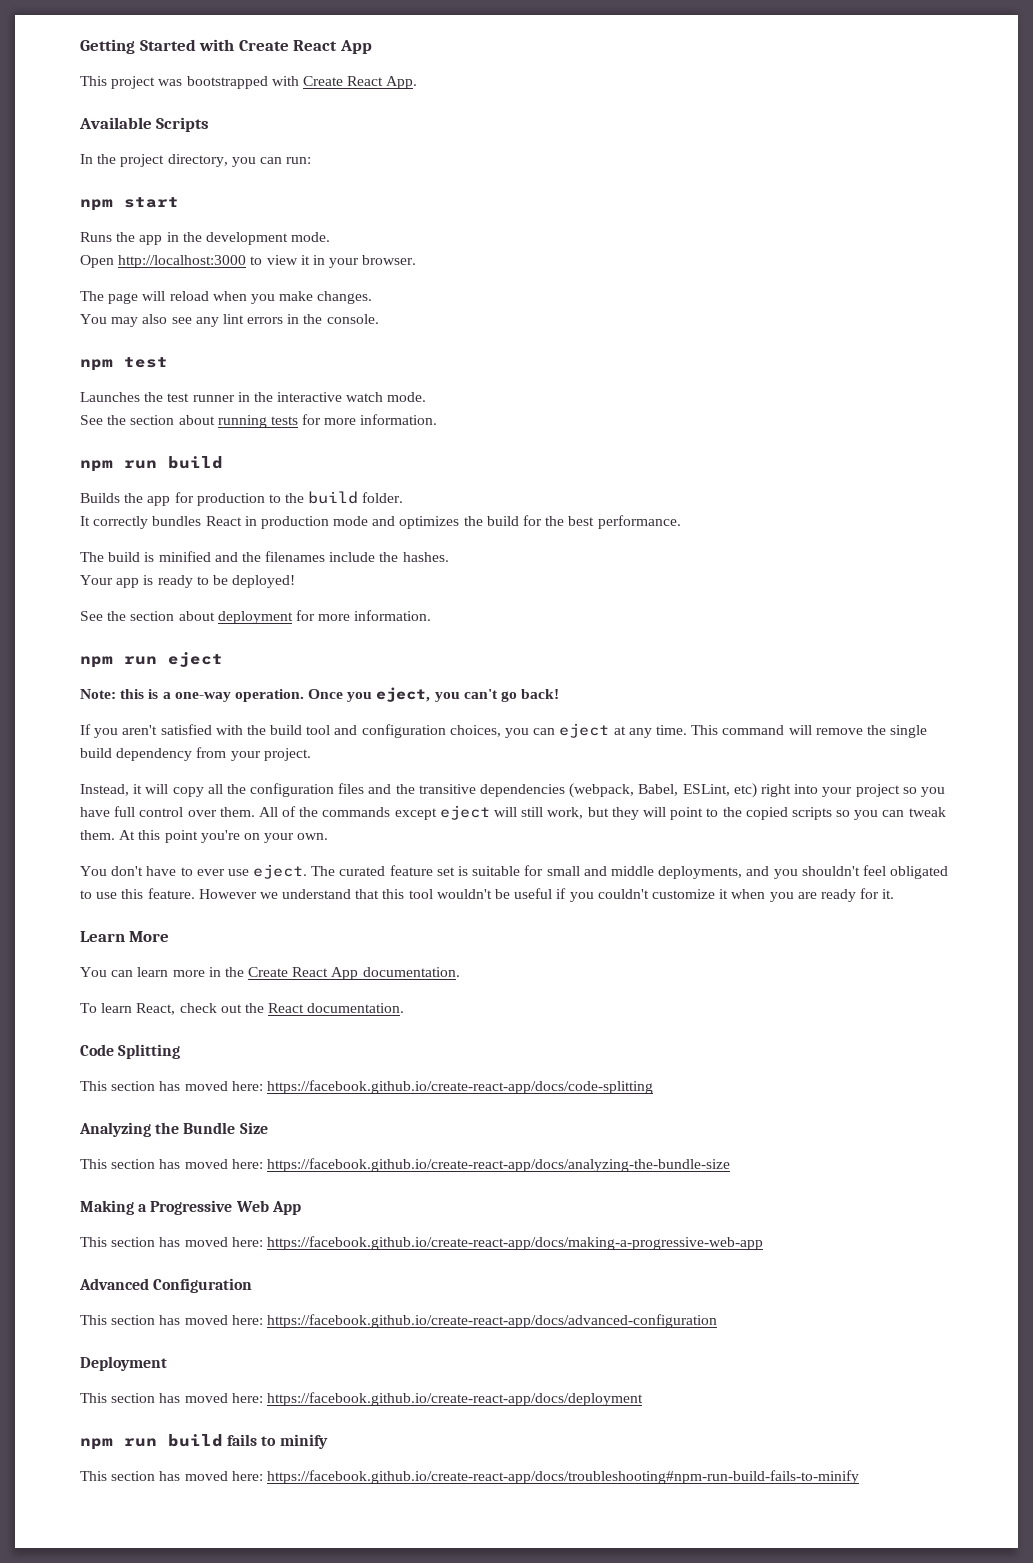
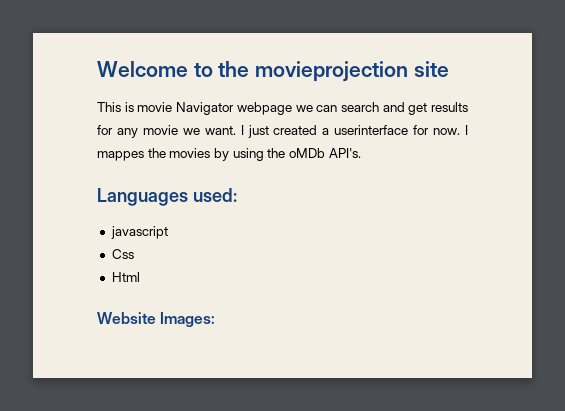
[80,39,372,54] [80,76,418,89] [79,117,210,132] [80,154,312,167] [80,197,179,211] [80,232,331,245] [80,255,417,268] [80,291,373,304] [80,314,379,327] [80,357,168,371] [80,392,427,402] [80,414,438,428] [80,456,223,472] [80,491,404,506] [80,515,681,529] [80,551,449,562] [80,575,296,588] [80,610,432,624] [80,652,223,668] [80,687,560,702] [80,723,928,738] [80,747,311,761] [80,783,945,798] [80,805,946,820] [80,830,329,843] [80,864,949,879] [80,888,895,902] [80,931,170,942] [80,967,460,980] [80,1003,405,1015] [80,1044,181,1059] [80,1080,653,1094] [79,1122,268,1137] [80,1158,730,1172] [80,1200,301,1215] [80,1236,763,1250] [79,1278,253,1293] [80,1314,717,1328] [80,1356,167,1371] [80,1392,643,1406] [80,1434,328,1450] [80,1470,859,1484] Getting Started with Create React App // This project was bootstrapped with Create React App. // Available Scripts // In the project directory, you can run: // npm start // Runs the app in the development mode. // Open http://localhost:3000 to view it in your browser. // The page will reload when you make changes. // You may also see any lint errors in the console. // npm test // Launches the test runner in the interactive watch mode. // See the section about running tests for more information. // npm run build // Builds the app for production to the build folder. // It correctly bundles React in production mode and optimizes the build for the best performance. // The build is minified and the filenames include the hashes. // Your app is ready to be deployed! // See the section about deployment for more information. // npm run eject // Note: this is a one-way operation. Once you eject, you can't go back! // If you aren't satisfied with the build tool and configuration choices, you can eject at any time. This command will remove the single build dependency from your project. // Instead, it will copy all the configuration files and the transitive dependencies (webpack, Babel, ESLint, etc) right into your project so you have full control over them. All of the commands except eject will still work, but they will point to the copied scripts so you can tweak them. At this point you're on your own. // You don't have to ever use eject. The curated feature set is suitable for small and middle deployments, and you shouldn't feel obligated to use this feature. However we understand that this tool wouldn't be useful if you couldn't customize it when you are ready for it. // Learn More // You can learn more in the Create React App documentation. // To learn React, check out the React documentation. // Code Splitting // This section has moved here: https://facebook.github.io/create-react-app/docs/code-splitting // Analyzing the Bundle Size // This section has moved here: https://facebook.github.io/create-react-app/docs/analyzing-the-bundle-size // Making a Progressive Web App // This section has moved here: https://facebook.github.io/create-react-app/docs/making-a-progressive-web-app // Advanced Configuration // This section has moved here: https://facebook.github.io/create-react-app/docs/advanced-configuration // Deployment // This section has moved here: https://facebook.github.io/create-react-app/docs/deployment // npm run build fails to minify // This section has moved here: https://facebook.github.io/create-react-app/docs/troubleshooting#npm-run-build-fails-to-minify -> [97,61,449,82] [97,102,468,115] [97,125,469,138] [97,148,361,161] [97,188,237,206] [110,226,168,239] [111,249,134,259] [111,272,140,282] [97,312,216,327] Welcome to the movieprojection site // This is movie Navigator webpage we can search and get results for any movie we want. I just created a userinterface for now. I mappes the movies by using the oMDb API's. // Languages used: // javascript // Css // Html // Website Images:

